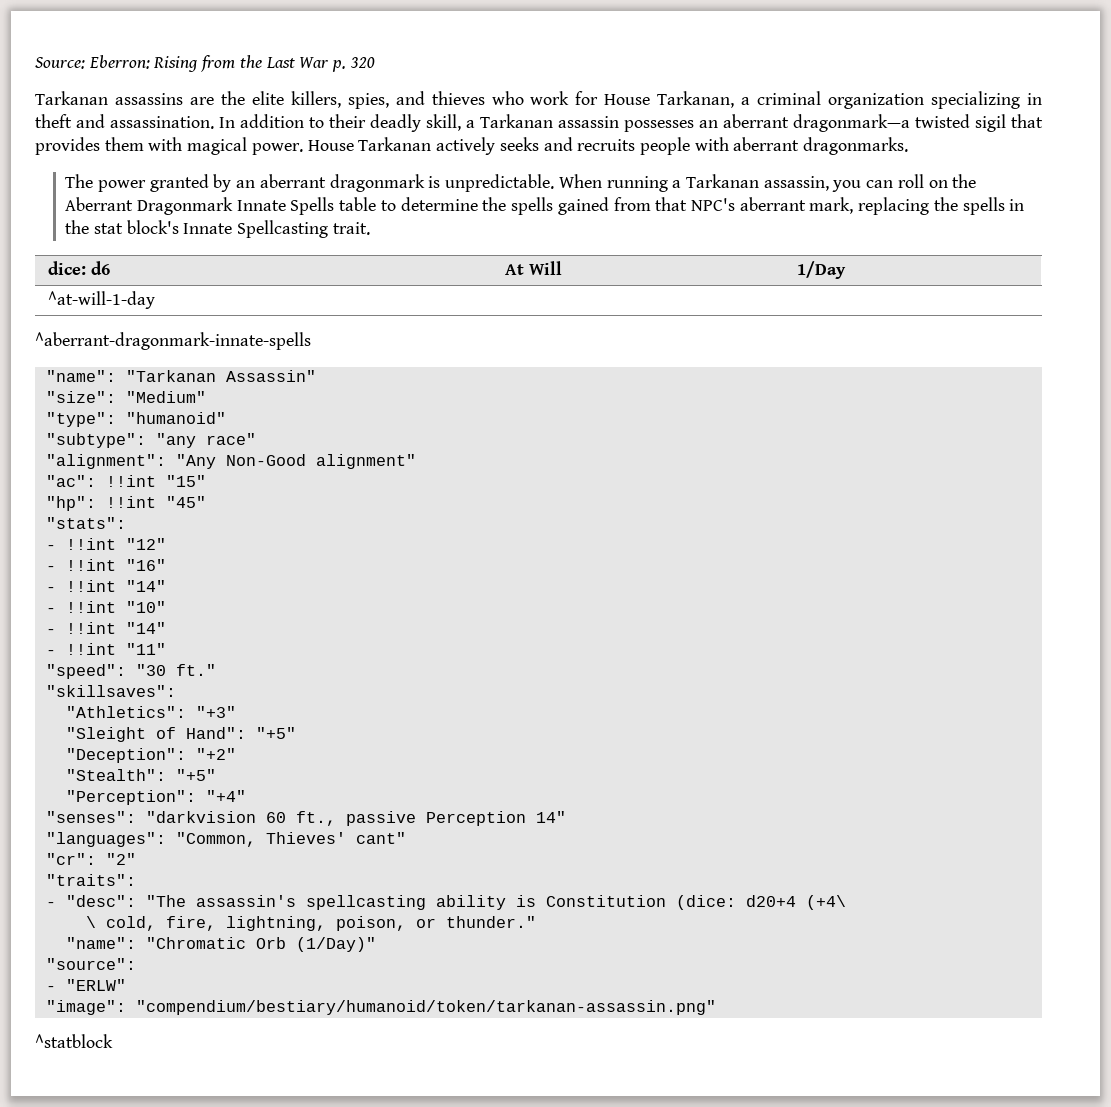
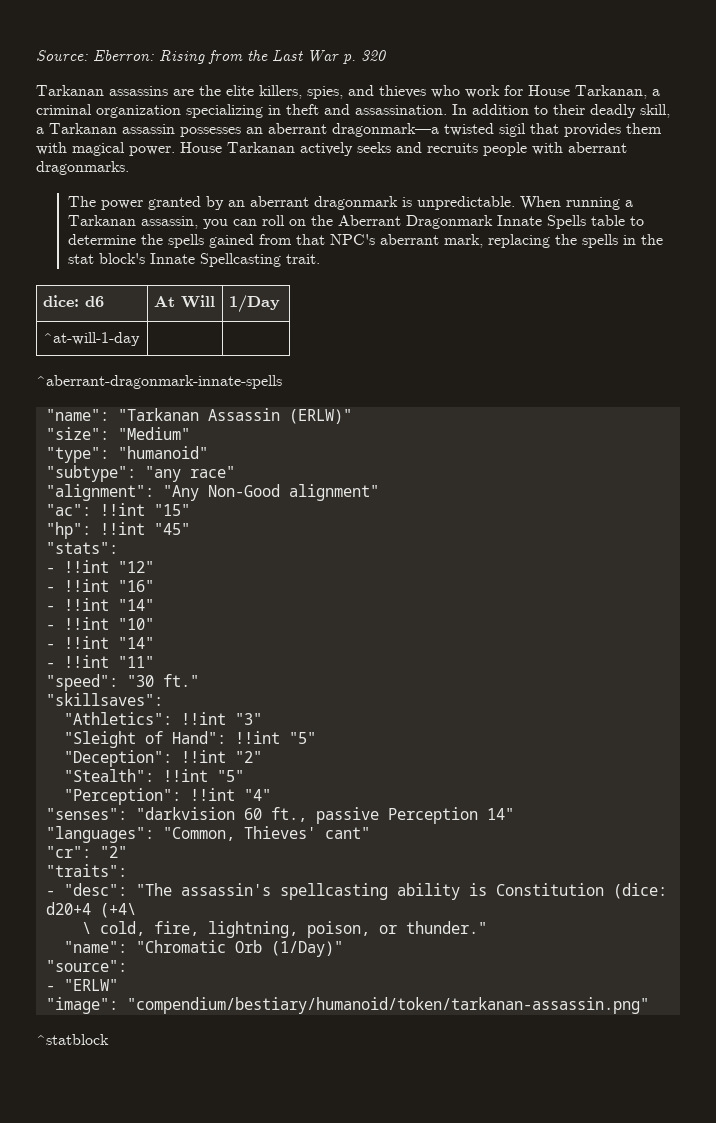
[225,370,316,382] Assassin" -> [207,408,352,424] Assassin (ERLW)"
[195,706,236,718] "+3" -> [180,712,262,725] !!int "3"
[255,727,296,739] "+5" -> [234,731,316,744] !!int "5"
[195,748,236,760] "+2" -> [180,750,262,763] !!int "2"
[175,769,216,781] "+5" -> [162,769,244,782] !!int "5"
[205,790,246,802] "+4" -> [189,788,271,801] !!int "4"

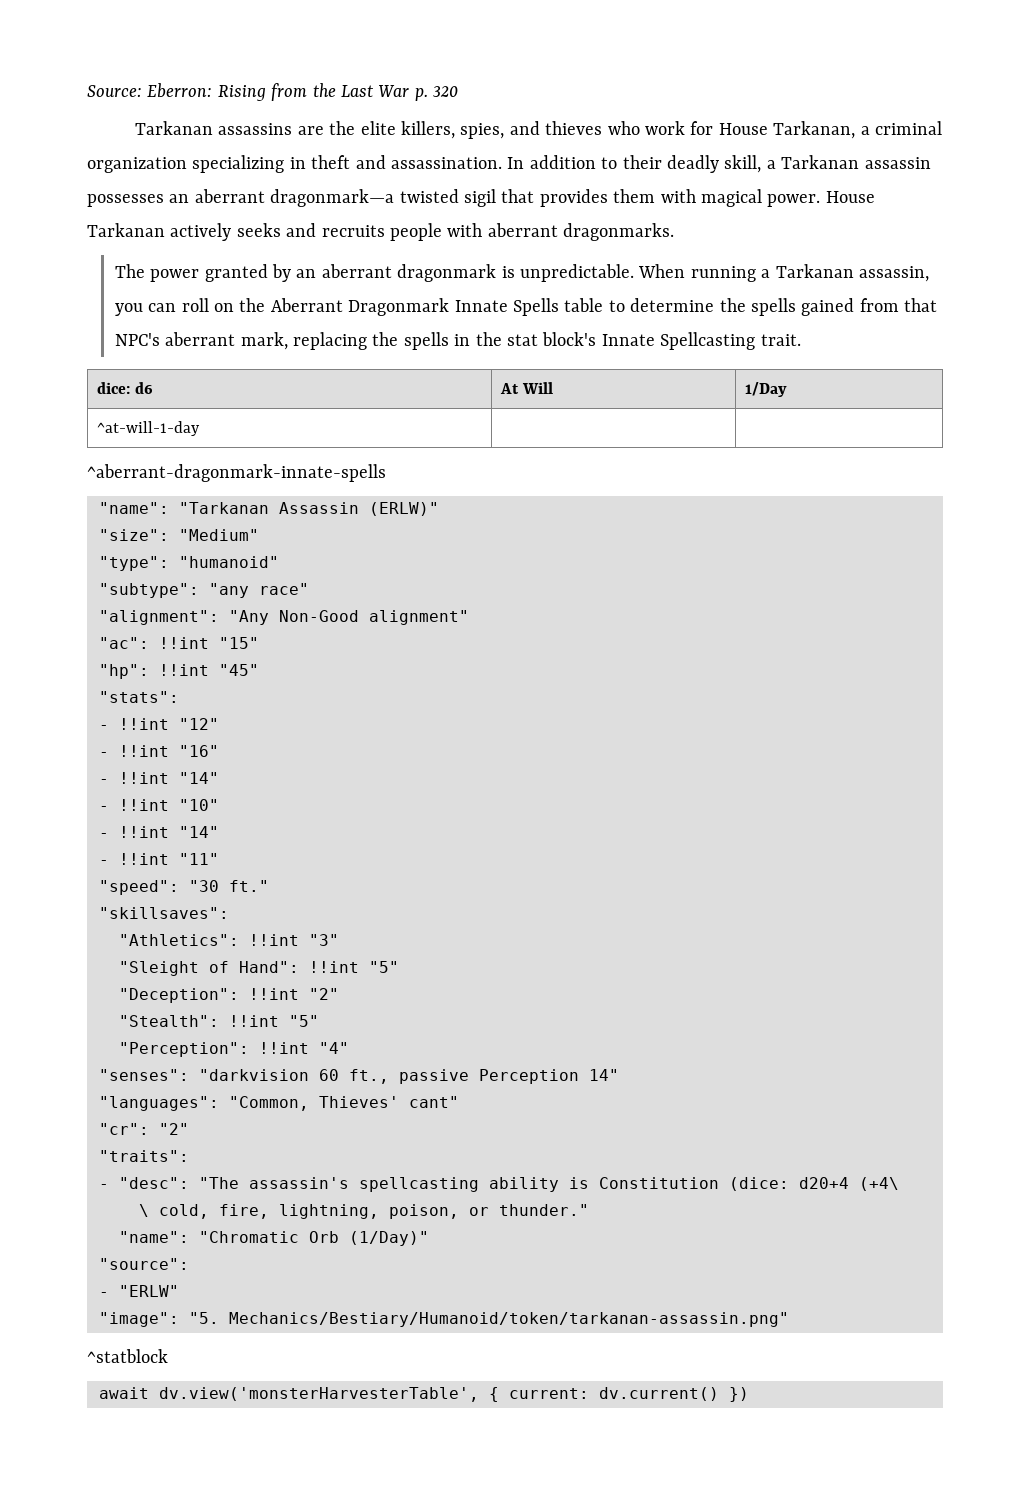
[126,997,649,1014] "compendium/bestiary/humanoid/token/tarkanan-assassin.png" -> [189,1312,789,1327] "5. Mechanics/Bestiary/Humanoid/token/tarkanan-assassin.png"
(109, 1039) none -> [99,1387,749,1402] // await dv.view('monsterHarvesterTable', { current: dv.current() })

